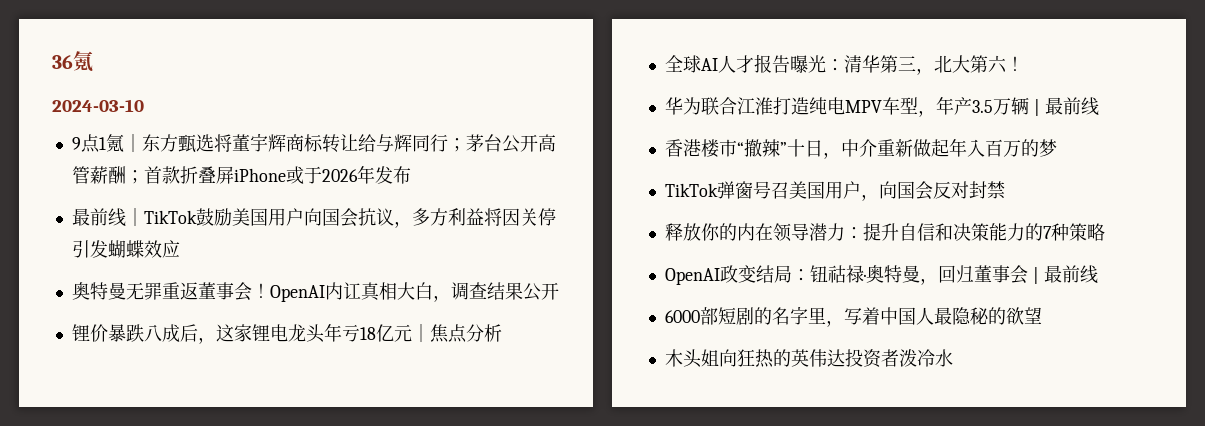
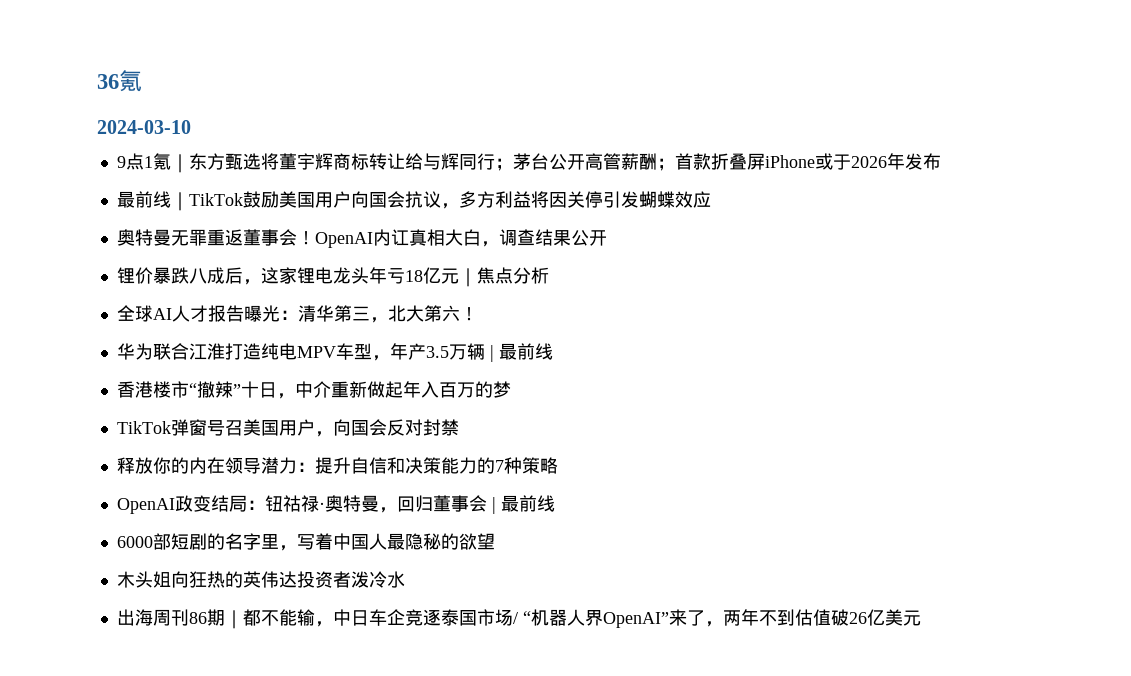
(953, 358) none -> [116,609,921,629] // 出海周刊86期｜都不能输，中日车企竞逐泰国市场/ “机器人界OpenAI”来了，两年不到估值破26亿美元

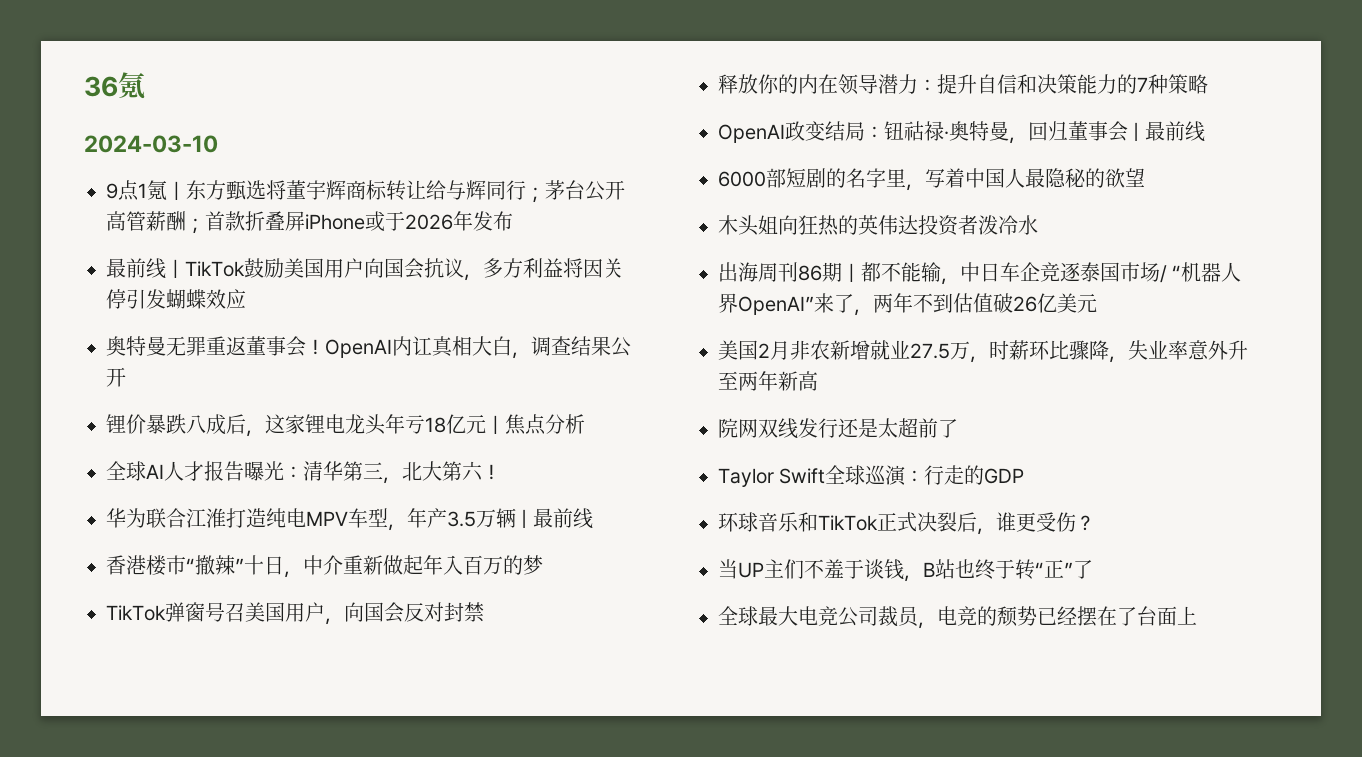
(921, 618) none -> [718,340,1248,363] [718,371,818,391] [718,418,958,439] [718,465,1025,487] [718,512,1095,535] [718,559,1093,582] [718,606,1197,629] // 美国2月非农新增就业27.5万，时薪环比骤降，失业率意外升至两年新高 // 院网双线发行还是太超前了 // Taylor Swift全球巡演：行走的GDP // 环球音乐和TikTok正式决裂后，谁更受伤？ // 当UP主们不羞于谈钱，B站也终于转“正”了 // 全球最大电竞公司裁员，电竞的颓势已经摆在了台面上

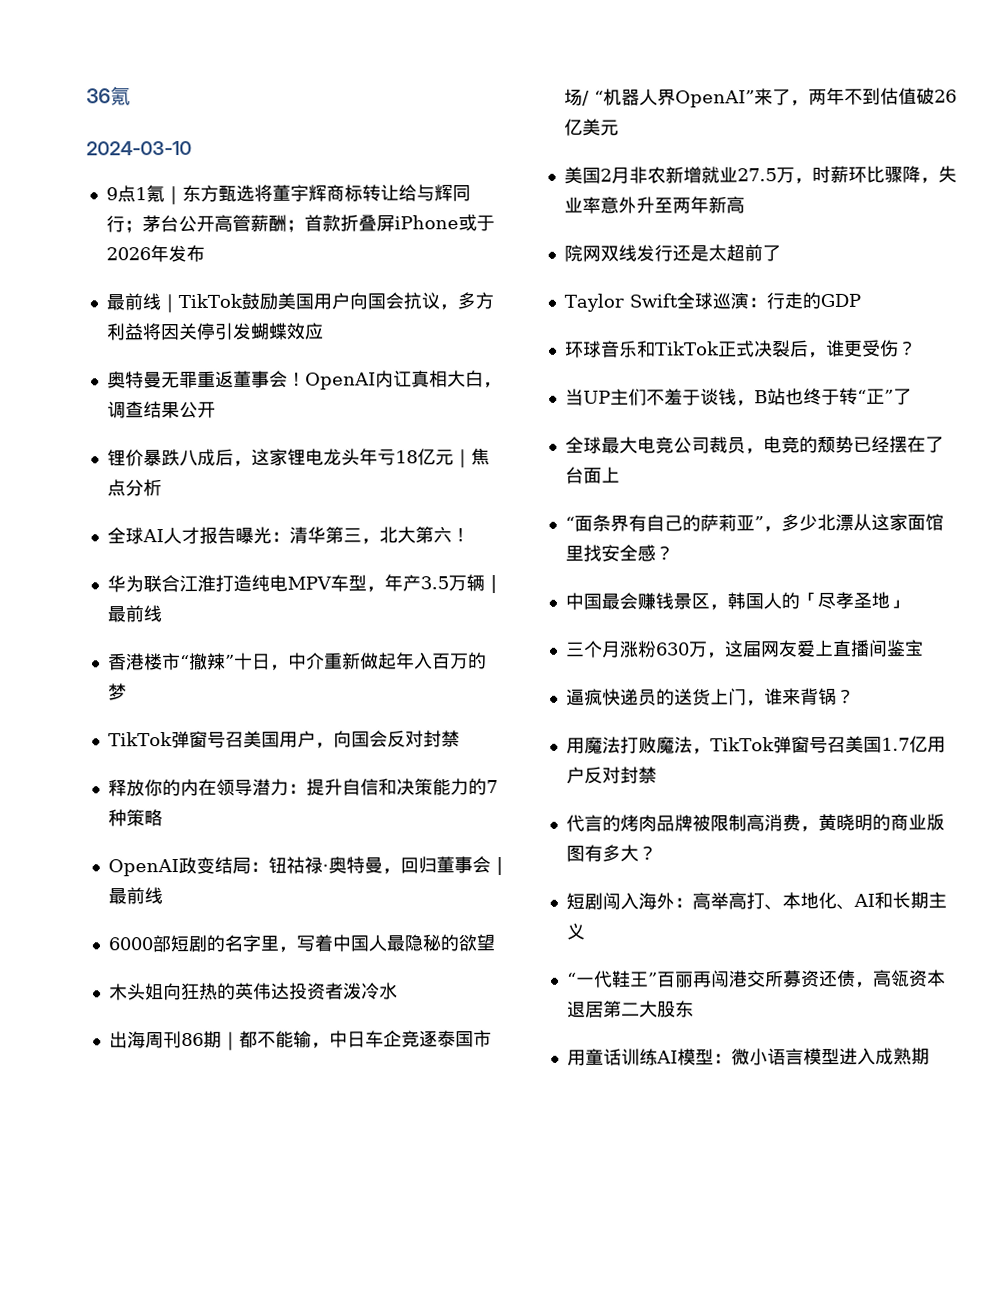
(1197, 615) none -> [564,513,944,533] [564,544,674,562] [564,591,908,611] [564,639,924,659] [565,687,855,707] [565,735,946,755] [565,766,657,784] [565,813,945,833] [565,844,657,862] [565,891,947,911] [565,922,585,940] [566,969,946,988] [566,1000,694,1018] [566,1047,930,1066] // “面条界有自己的萨莉亚”，多少北漂从这家面馆里找安全感？ // 中国最会赚钱景区，韩国人的「尽孝圣地」 // 三个月涨粉630万，这届网友爱上直播间鉴宝 // 逼疯快递员的送货上门，谁来背锅？ // 用魔法打败魔法，TikTok弹窗号召美国1.7亿用户反对封禁 // 代言的烤肉品牌被限制高消费，黄晓明的商业版图有多大？ // 短剧闯入海外：高举高打、本地化、AI和长期主义 // “一代鞋王”百丽再闯港交所募资还债，高瓴资本退居第二大股东 // 用童话训练AI模型：微小语言模型进入成熟期

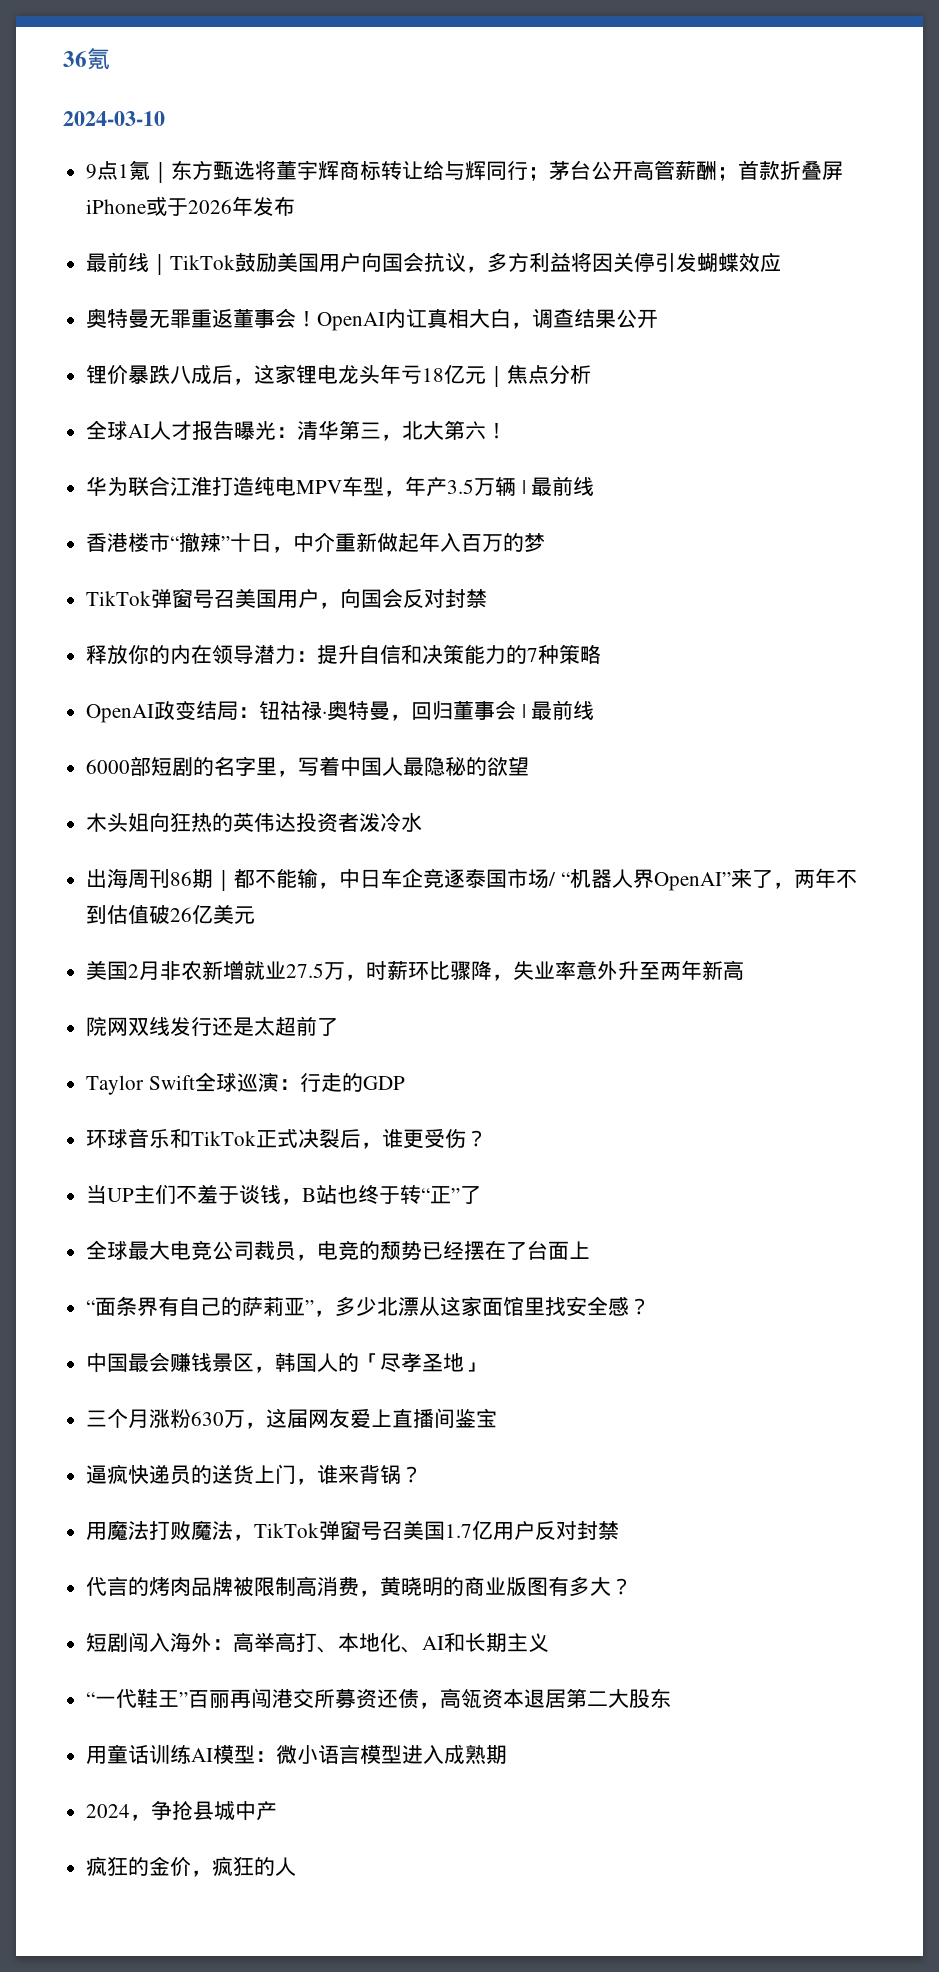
(930, 1056) none -> [86,1800,278,1821] [86,1856,297,1877] // 2024，争抢县城中产 // 疯狂的金价，疯狂的人

